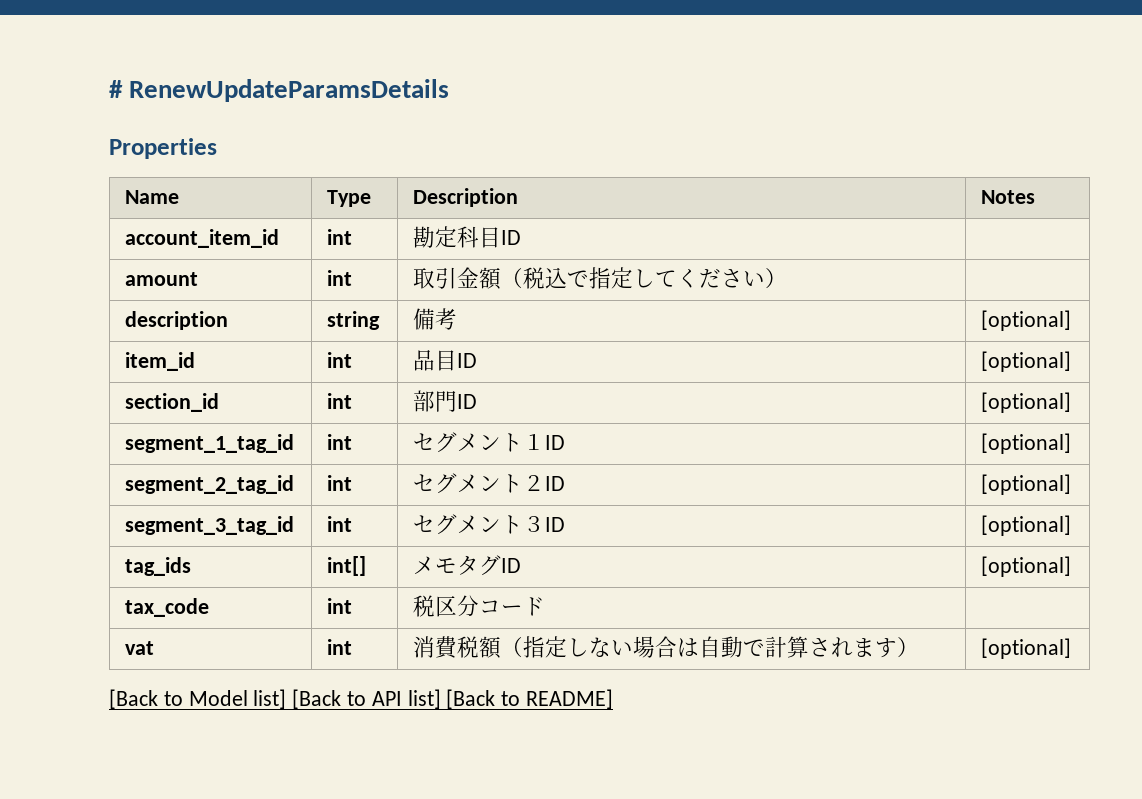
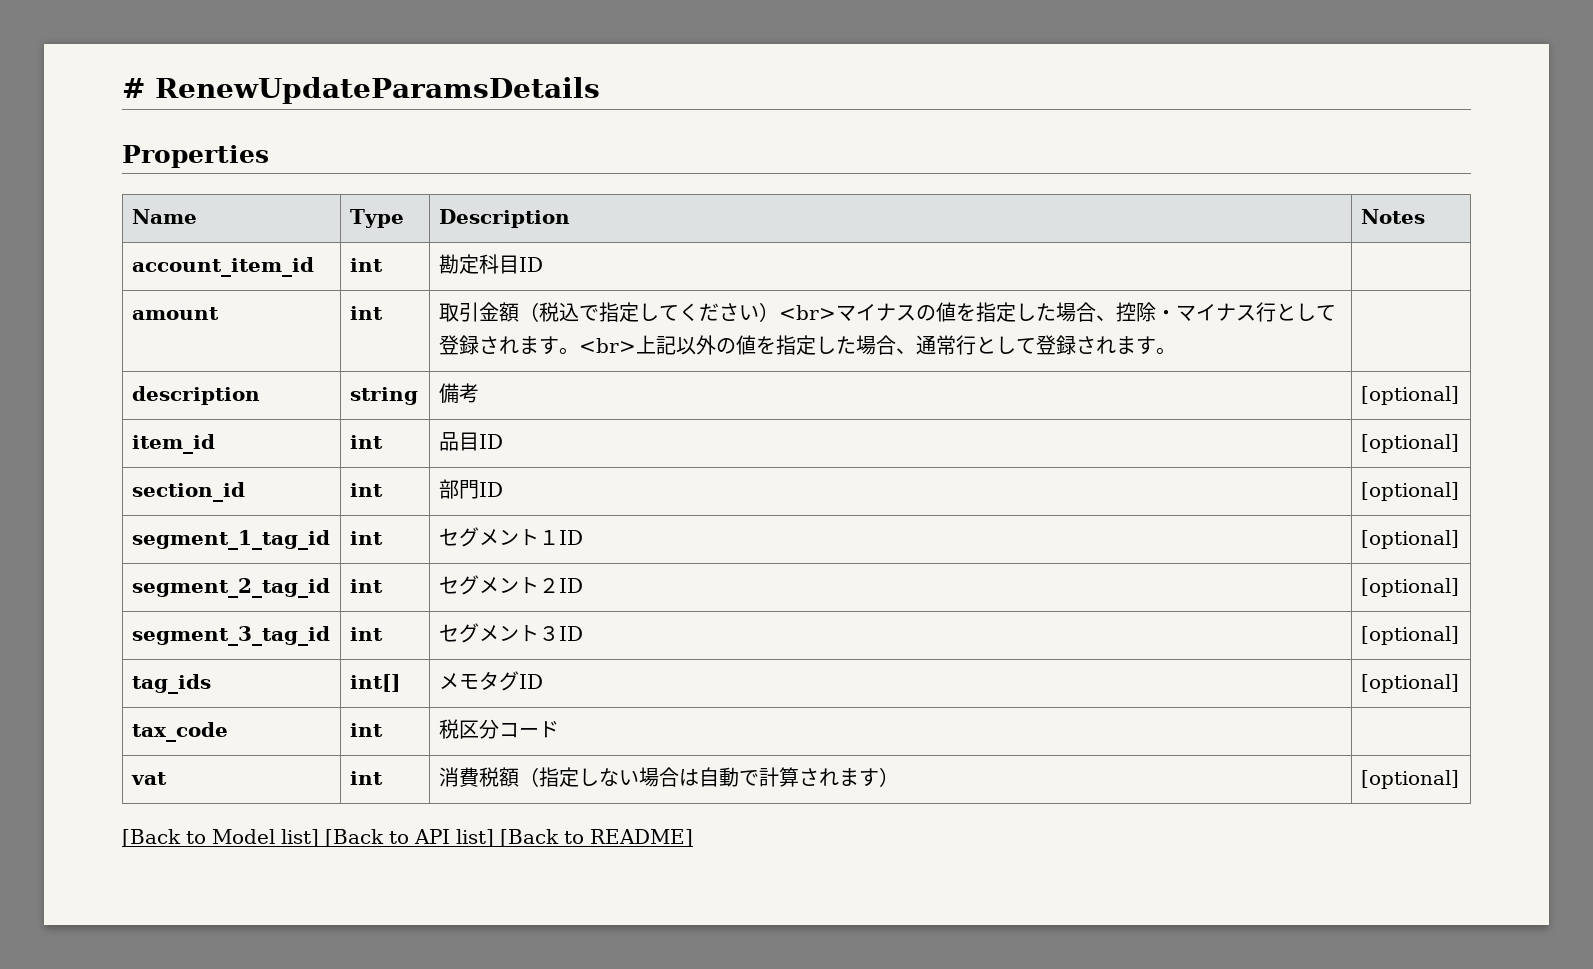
(788, 278) none -> [778,302,1336,322] [438,335,1176,355] <br>マイナスの値を指定した場合、控除・マイナス行として登録されます。<br>上記以外の値を指定した場合、通常行として登録されます。

